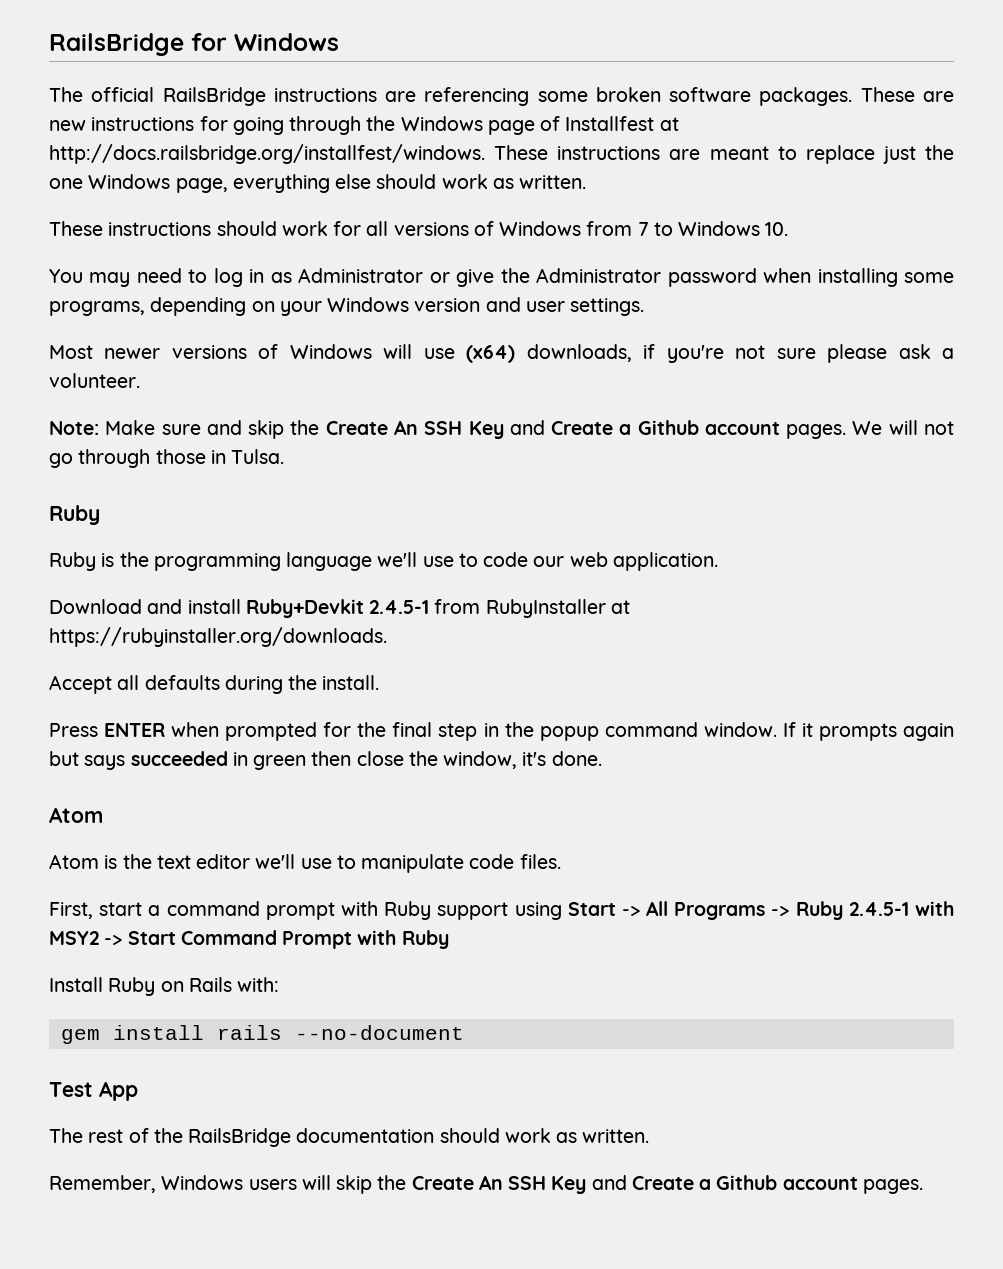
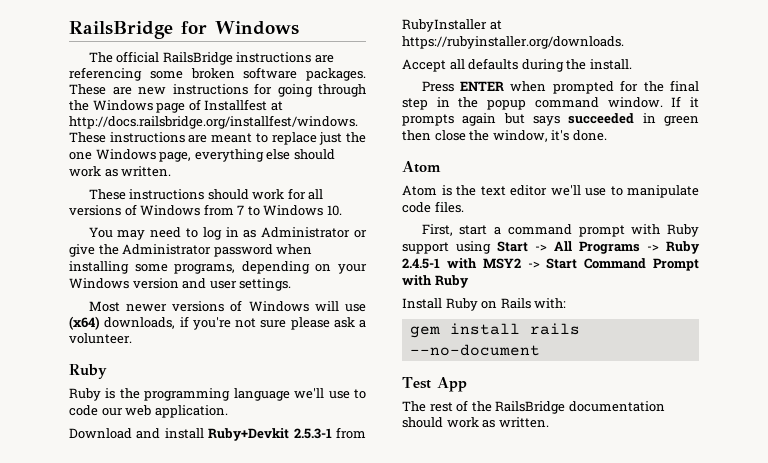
[49,420,955,439] [49,449,285,468] // Note: Make sure and skip the Create An SSH Key and Create a Github account pages. We will not go through those in Tulsa. -> (132, 338) none
[369,600,430,614] 2.4.5-1 -> [293,428,332,439] 2.5.3-1
[49,1175,923,1194] // Remember, Windows users will skip the Create An SSH Key and Create a Github account pages. -> (549, 422) none

